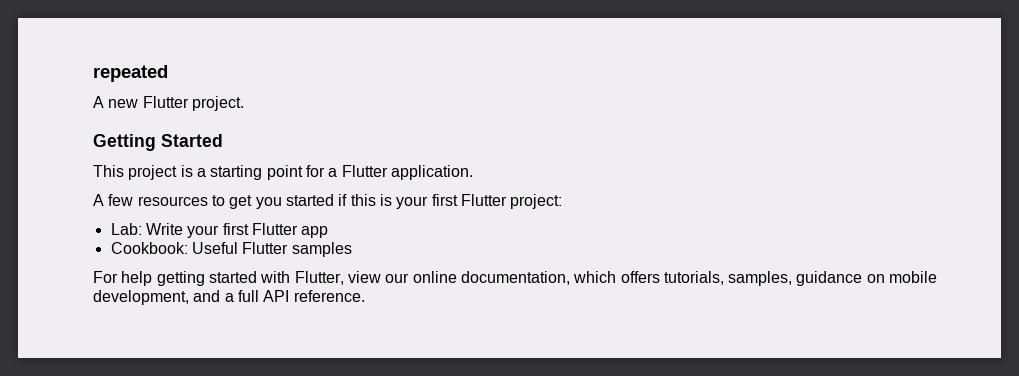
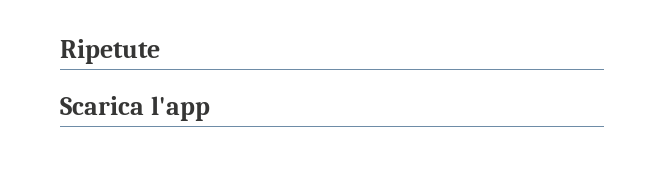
[93,65,168,82] [93,96,244,111] [93,134,223,151] [93,165,473,180] [93,194,563,209] [110,223,329,238] [110,242,352,257] [93,271,938,286] [93,290,365,305] repeated // A new Flutter project. // Getting Started // This project is a starting point for a Flutter application. // A few resources to get you started if this is your first Flutter project: // Lab: Write your first Flutter app // Cookbook: Useful Flutter samples // For help getting started with Flutter, view our online documentation, which offers tutorials, samples, guidance on mobile development, and a full API reference. -> [60,39,160,64] [60,96,211,121] Ripetute // Scarica l'app

